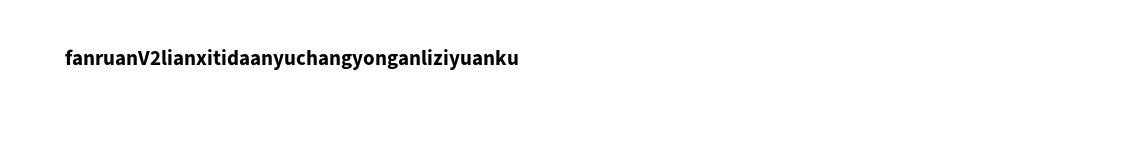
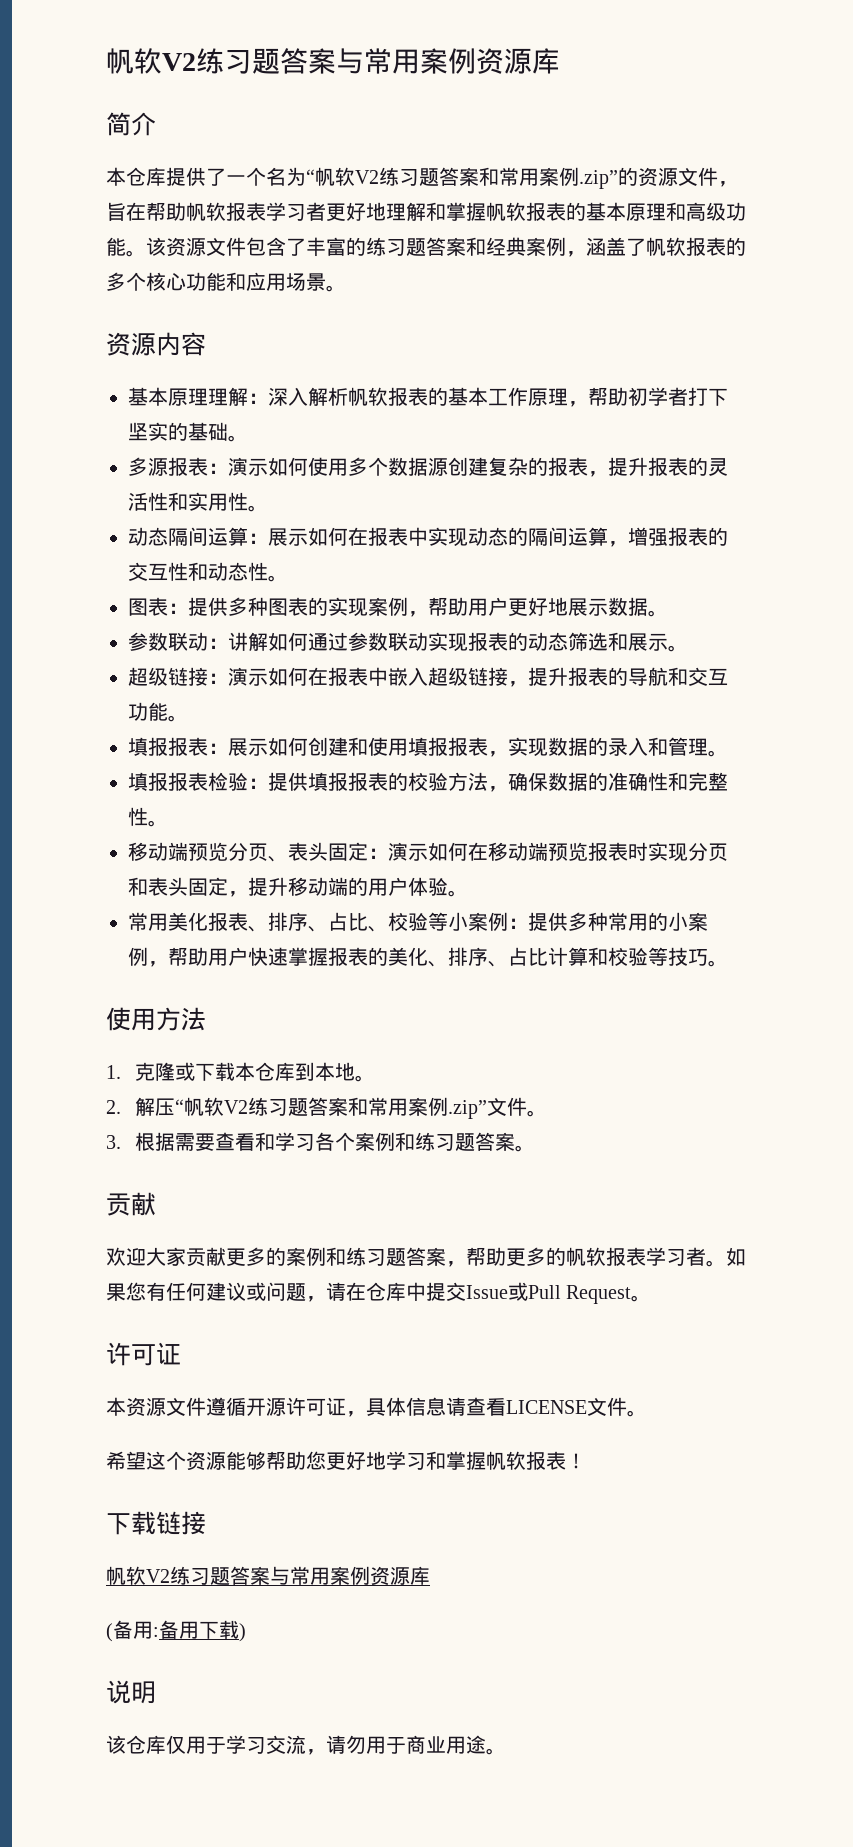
[65,49,519,70] fanruanV2lianxitidaanyuchangyonganliziyuanku -> [106,48,560,74] [106,112,156,136] [106,167,738,189] [106,202,746,221] [106,237,746,257] [106,272,346,292] [106,332,206,356] [128,387,728,407] [128,422,248,442] [128,457,728,477] [128,492,268,512] [128,527,728,547] [128,562,288,582] [128,597,668,617] [128,632,688,652] [128,667,728,687] [128,702,188,722] [128,737,728,757] [128,772,728,792] [128,807,168,827] [128,842,728,862] [128,877,468,897] [128,912,708,932] [128,947,728,967] [106,1007,206,1031] [106,1062,375,1082] [106,1097,547,1119] [106,1132,535,1152] [106,1192,156,1216] [106,1247,746,1267] [106,1282,652,1304] [106,1342,181,1366] [106,1397,647,1417] [106,1451,586,1471] [106,1511,206,1535] [106,1566,430,1586] [106,1620,246,1642] [106,1680,156,1704] [106,1735,506,1755] 帆软V2练习题答案与常用案例资源库 // 简介 // 本仓库提供了一个名为“帆软V2练习题答案和常用案例.zip”的资源文件，旨在帮助帆软报表学习者更好地理解和掌握帆软报表的基本原理和高级功能。该资源文件包含了丰富的练习题答案和经典案例，涵盖了帆软报表的多个核心功能和应用场景。 // 资源内容 // 基本原理理解：深入解析帆软报表的基本工作原理，帮助初学者打下坚实的基础。 // 多源报表：演示如何使用多个数据源创建复杂的报表，提升报表的灵活性和实用性。 // 动态隔间运算：展示如何在报表中实现动态的隔间运算，增强报表的交互性和动态性。 // 图表：提供多种图表的实现案例，帮助用户更好地展示数据。 // 参数联动：讲解如何通过参数联动实现报表的动态筛选和展示。 // 超级链接：演示如何在报表中嵌入超级链接，提升报表的导航和交互功能。 // 填报报表：展示如何创建和使用填报报表，实现数据的录入和管理。 // 填报报表检验：提供填报报表的校验方法，确保数据的准确性和完整性。 // 移动端预览分页、表头固定：演示如何在移动端预览报表时实现分页和表头固定，提升移动端的用户体验。 // 常用美化报表、排序、占比、校验等小案例：提供多种常用的小案例，帮助用户快速掌握报表的美化、排序、占比计算和校验等技巧。 // 使用方法 // 1.克隆或下载本仓库到本地。 // 2.解压“帆软V2练习题答案和常用案例.zip”文件。 // 3.根据需要查看和学习各个案例和练习题答案。 // 贡献 // 欢迎大家贡献更多的案例和练习题答案，帮助更多的帆软报表学习者。如果您有任何建议或问题，请在仓库中提交Issue或Pull Request。 // 许可证 // 本资源文件遵循开源许可证，具体信息请查看LICENSE文件。 // 希望这个资源能够帮助您更好地学习和掌握帆软报表！ // 下载链接 // 帆软V2练习题答案与常用案例资源库 // (备用:备用下载) // 说明 // 该仓库仅用于学习交流，请勿用于商业用途。

